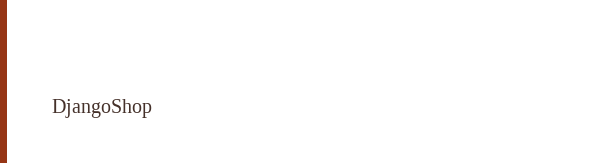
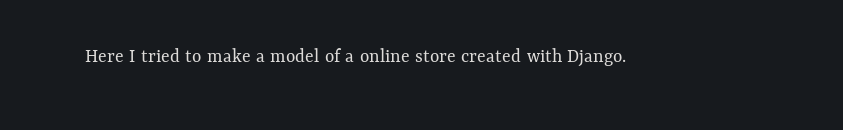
[52,99,152,118] DjangoShop -> [85,48,627,67] Here I tried to make a model of a online store created with Django.

